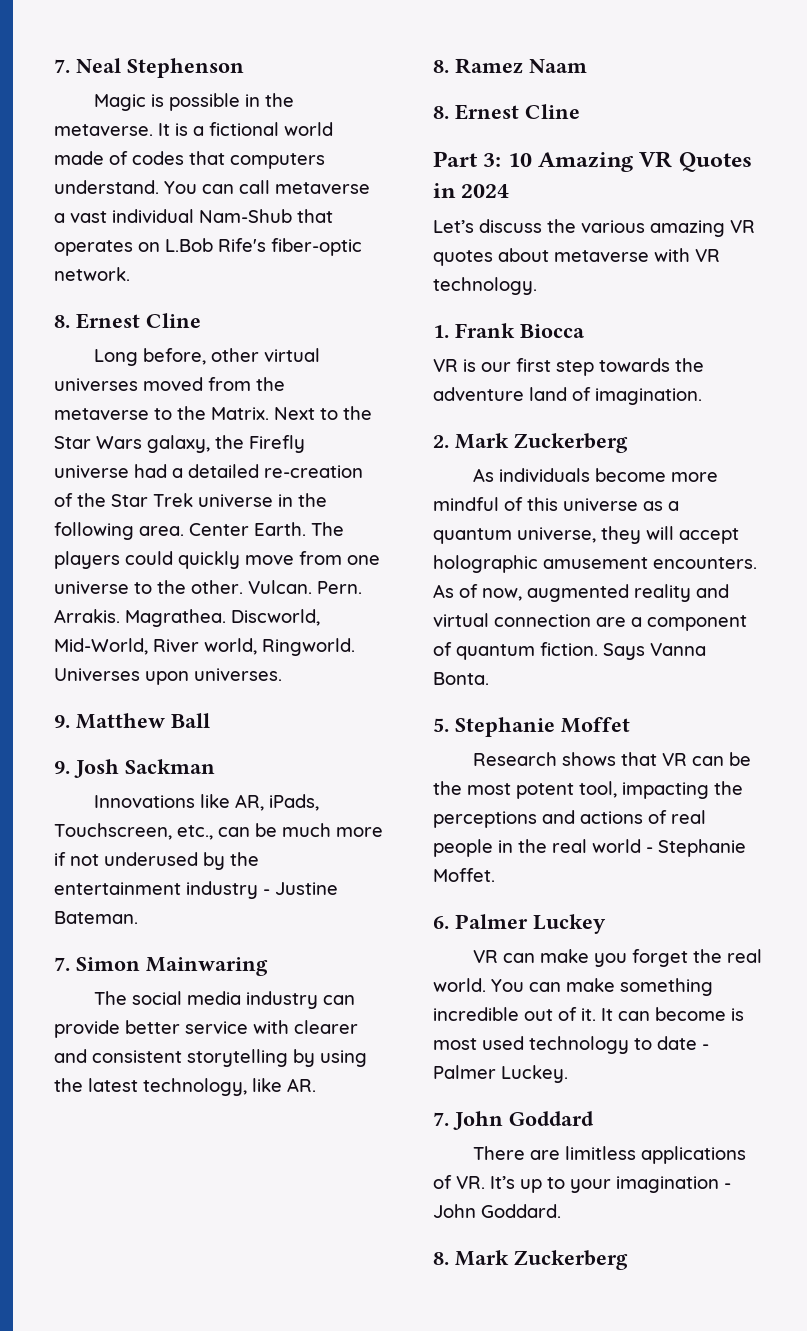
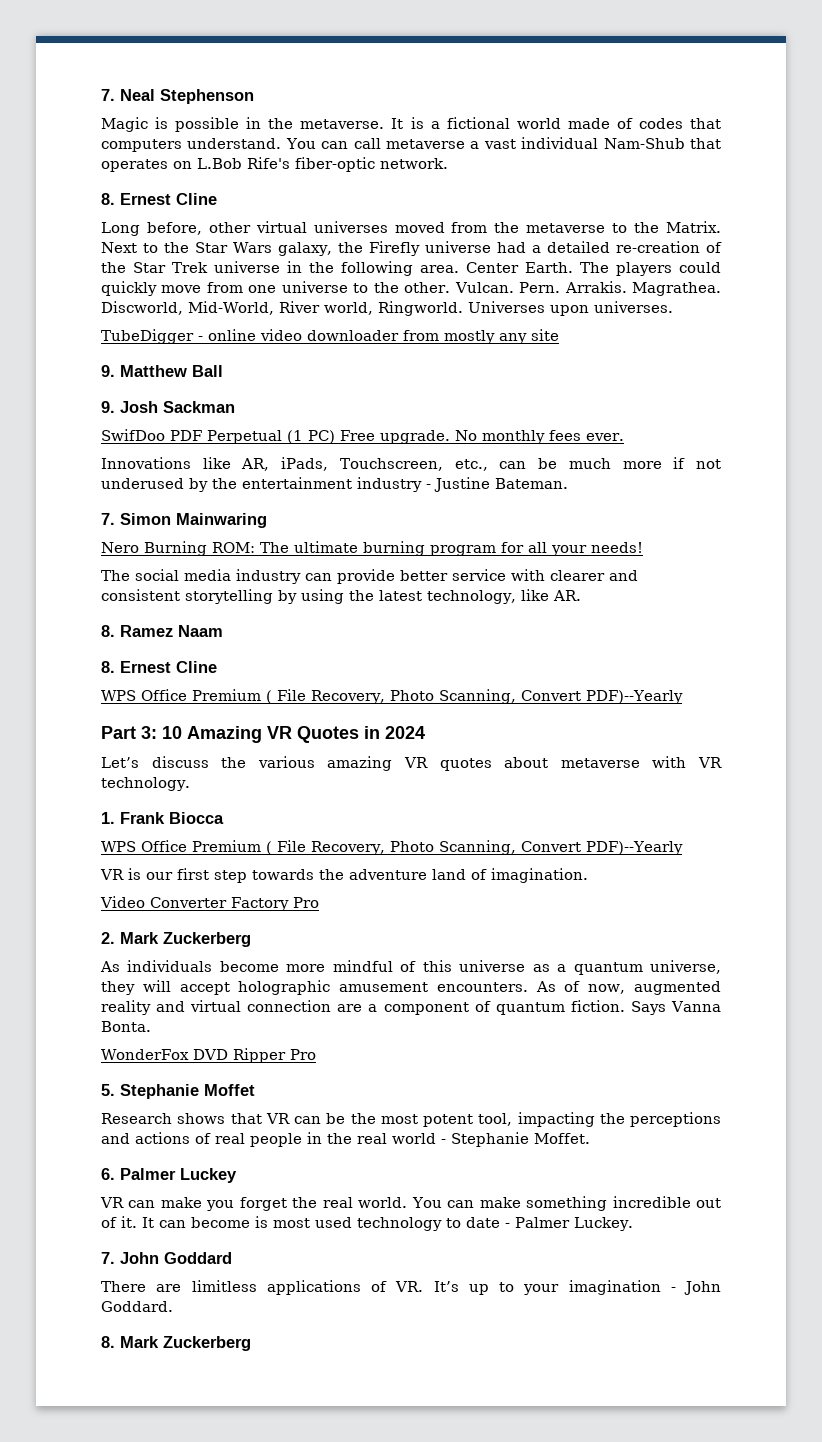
(282, 674) none -> [101,329,559,344] // TubeDigger - online video downloader from mostly any site
(215, 766) none -> [101,429,624,444] // SwifDoo PDF Perpetual (1 PC) Free upgrade. No monthly fees ever.
(268, 966) none -> [101,541,643,556] // Nero Burning ROM: The ultimate burning program for all your needs!
(580, 111) none -> [101,689,683,704] // WPS Office Premium ( File Recovery, Photo Scanning, Convert PDF)--Yearly
(585, 331) none -> [101,840,683,855] // WPS Office Premium ( File Recovery, Photo Scanning, Convert PDF)--Yearly
(702, 396) none -> [100,896,319,911] // Video Converter Factory Pro
(489, 678) none -> [101,1048,316,1063] // WonderFox DVD Ripper Pro

